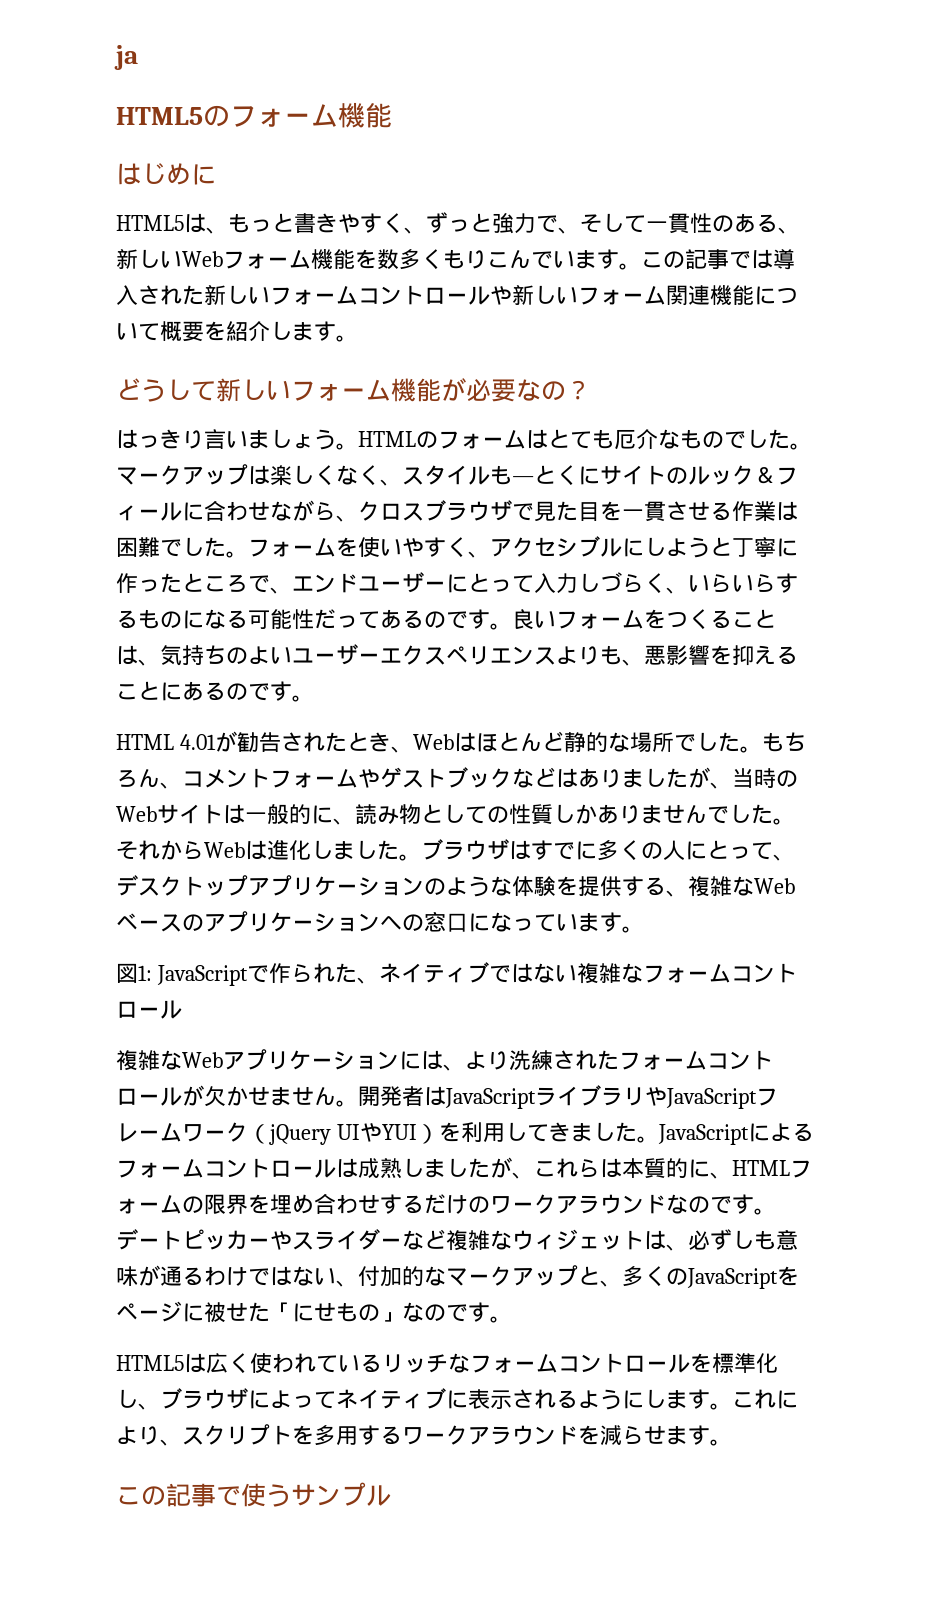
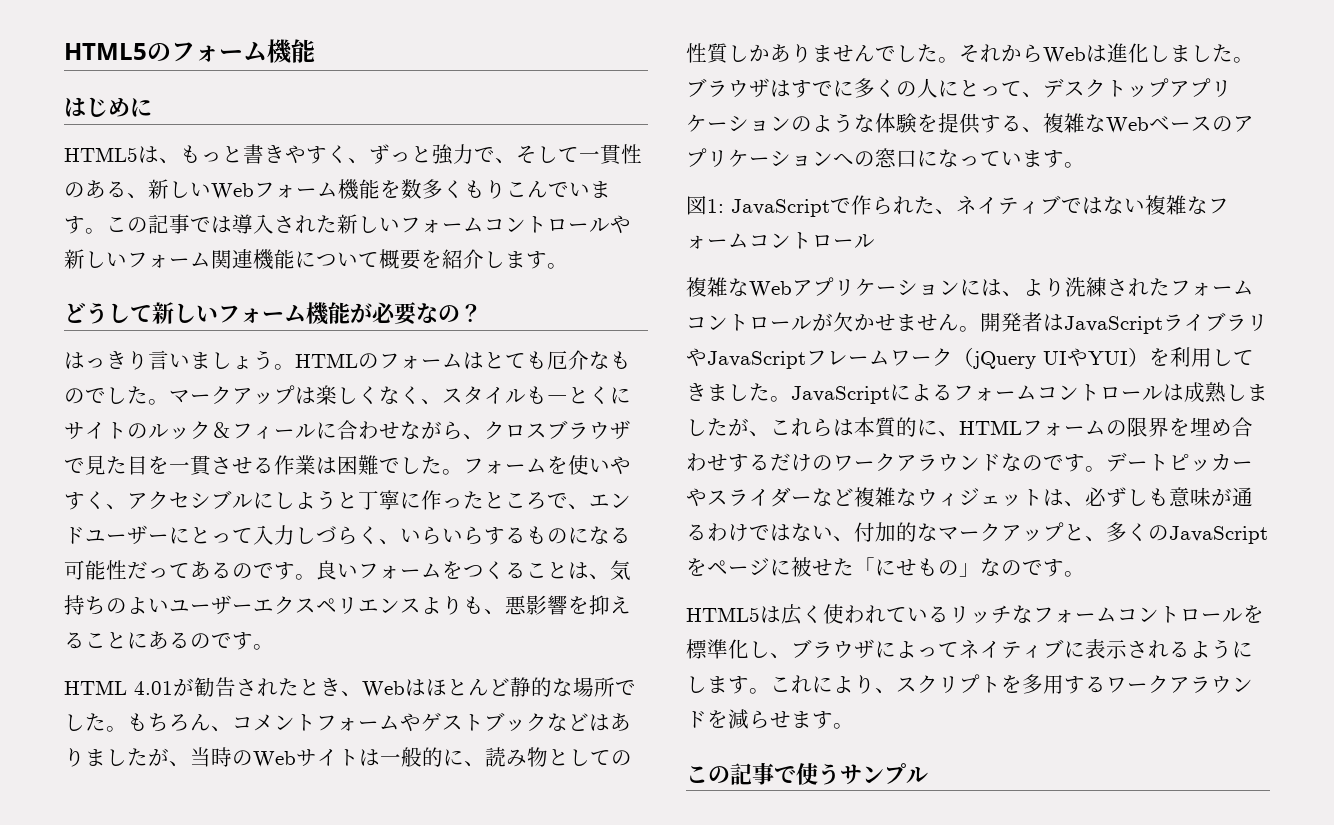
[114,45,138,70] ja // -> (64, 51) none

